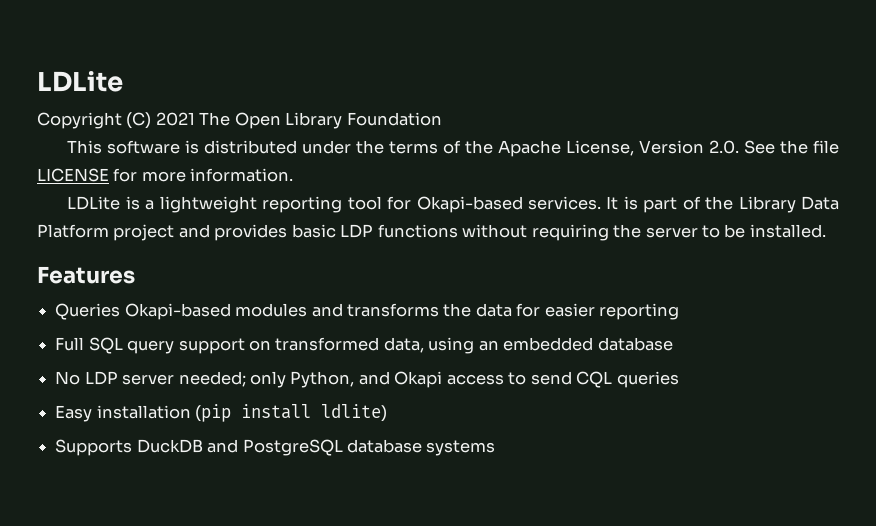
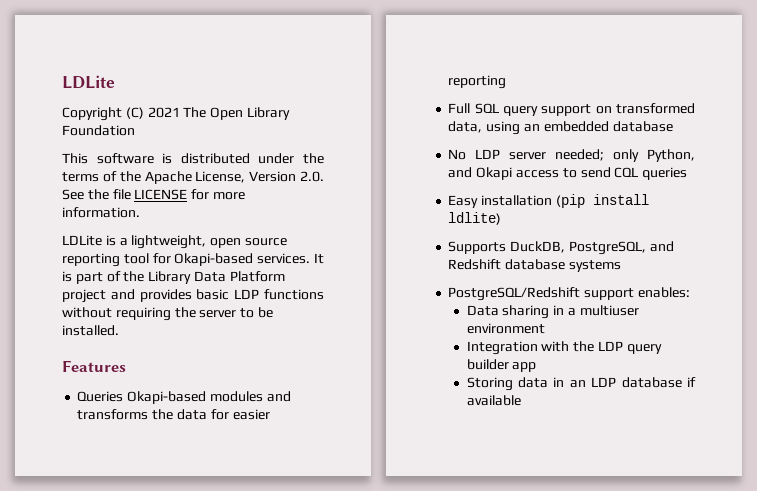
[159,196,257,213] lightweight -> [131,235,287,249] lightweight, open source
[136,439,496,456] DuckDB and PostgreSQL database systems -> [510,241,674,255] [448,259,621,272] [448,287,690,301] [466,305,639,319] [466,323,545,334] [466,341,662,355] [466,359,537,372] [466,377,696,391] [466,395,521,406] DuckDB, PostgreSQL, and Redshift database systems // PostgreSQL/Redshift support enables: // Data sharing in a multiuser environment // Integration with the LDP query builder app // Storing data in an LDP database if available

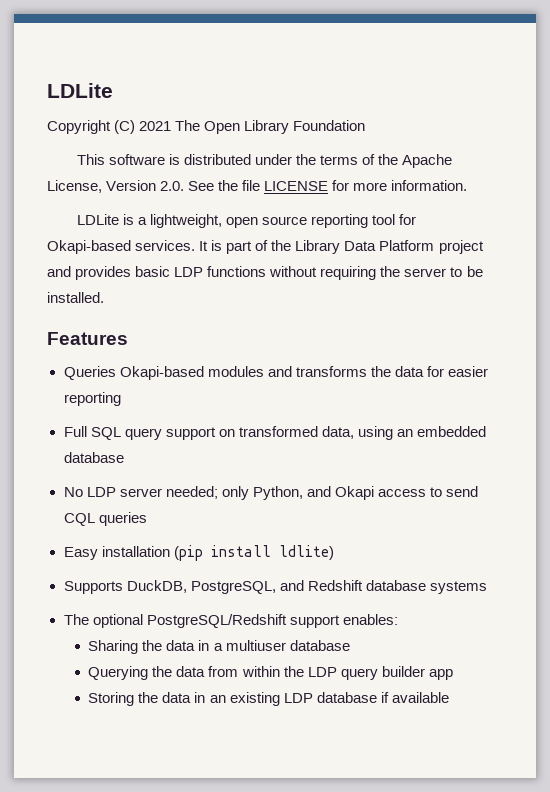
(621, 266) none -> [63,614,143,628] The optional
[466,305,639,319] [466,323,545,334] [466,341,570,355] Data sharing in a multiuser environment // Integration with -> [88,640,350,654] [88,666,280,680] Sharing the data in a multiuser database // Querying the data from within
(513, 384) none -> [138,692,159,703] the
(586, 384) none -> [229,692,280,706] existing

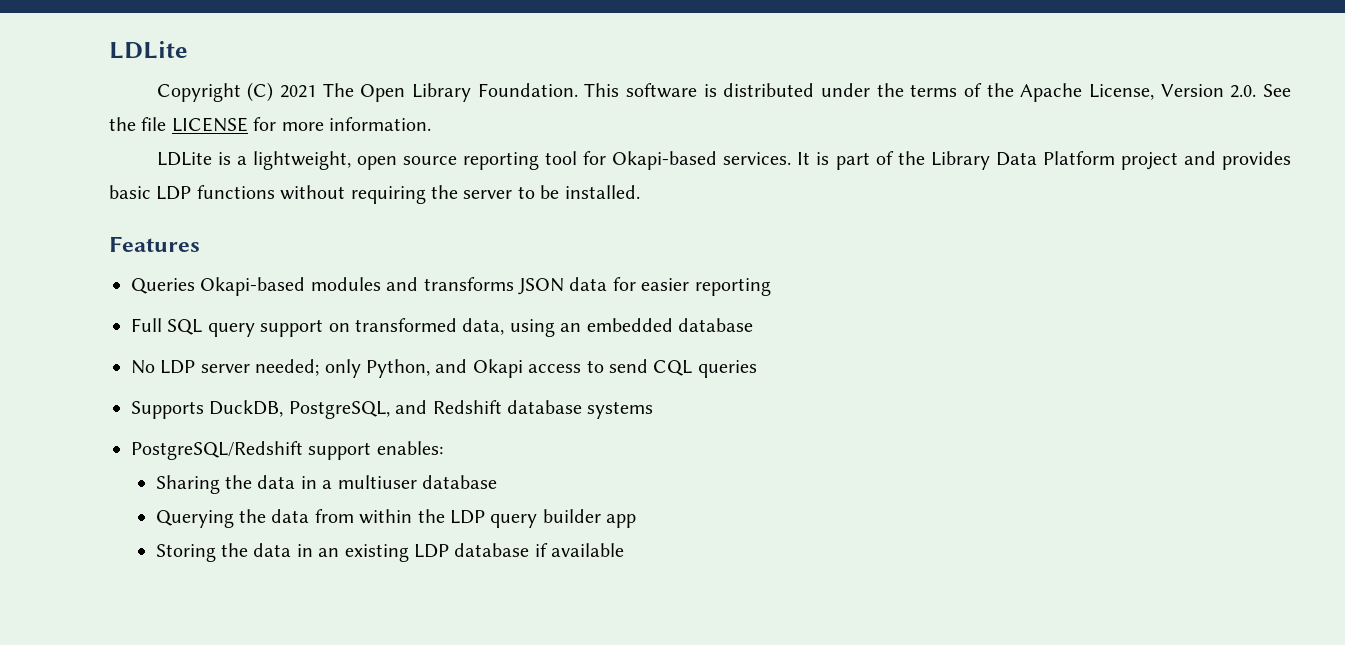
[293,120,366,131] Foundation // -> [477,83,578,97] Foundation.
[370,366,391,377] the -> [518,278,564,295] JSON
[63,545,334,561] // Easy installation (pip install ldlite) -> (757, 369) none
[63,614,143,628] The optional -> (654, 410) none

